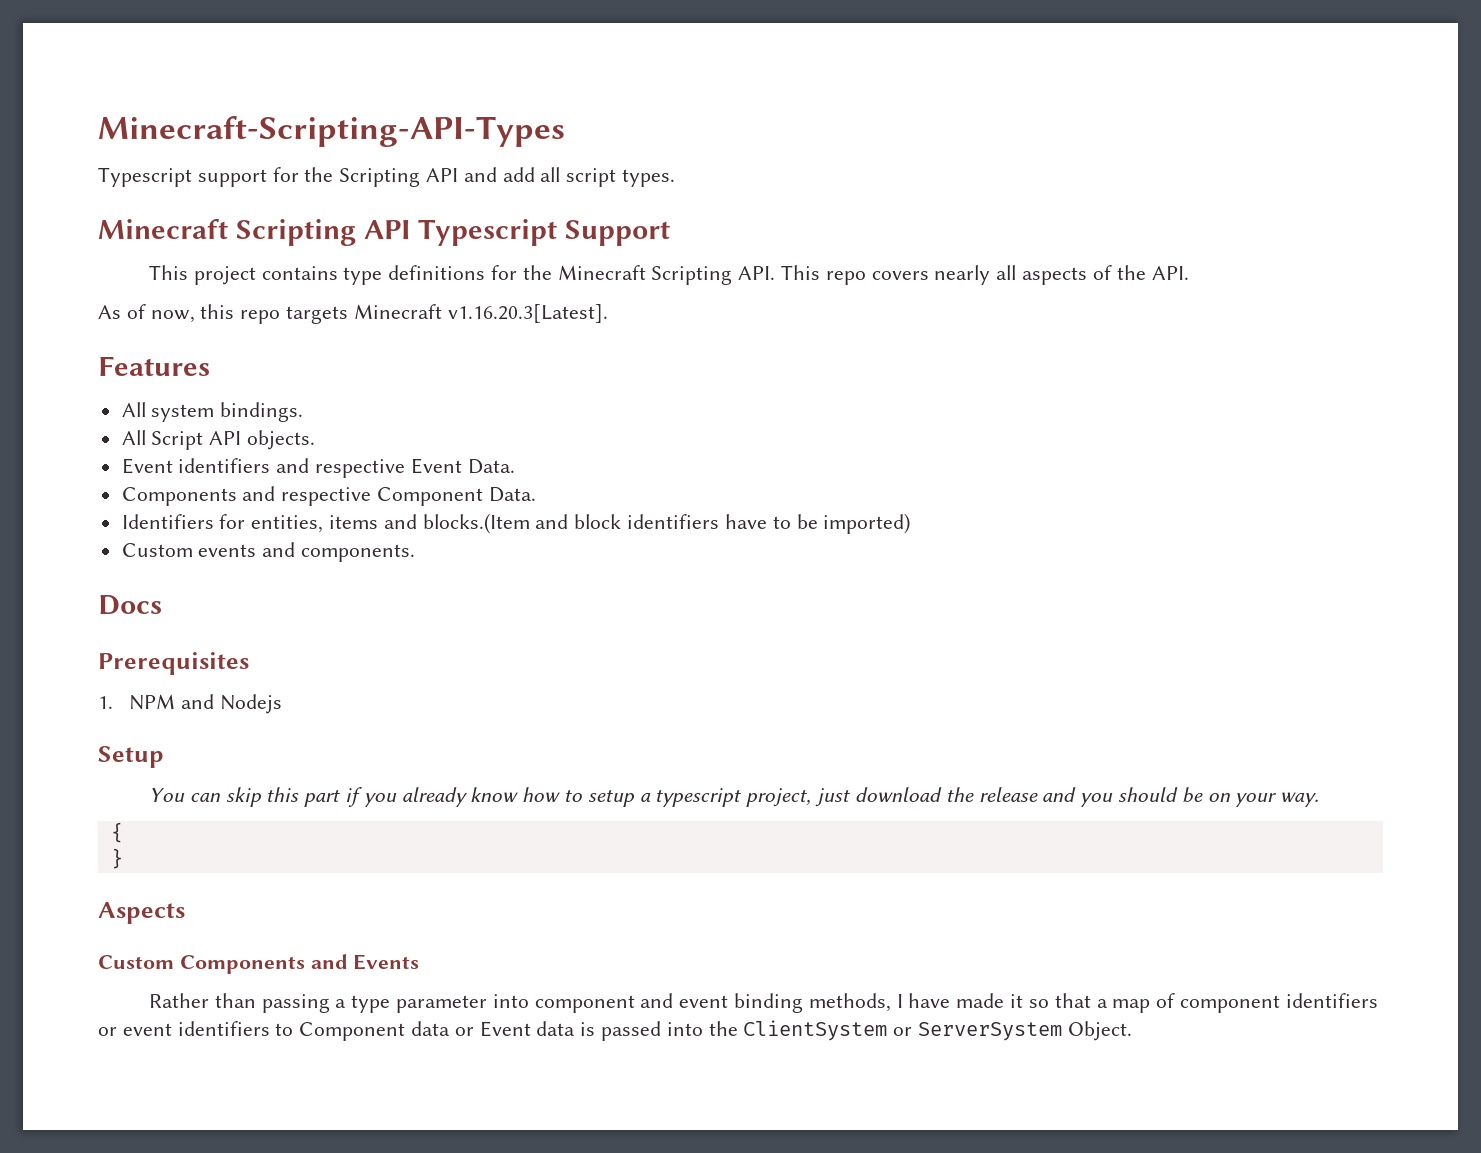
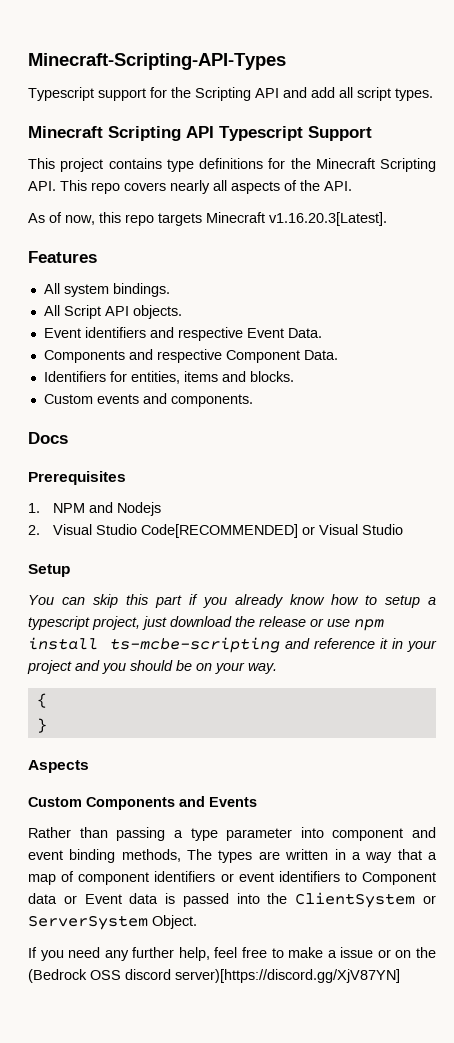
[422,513,911,534] blocks.(Item and block identifiers have to be imported) -> [249,371,294,382] blocks.
(282, 704) none -> [28,524,404,538] // 2. Visual Studio Code[RECOMMENDED] or Visual Studio
(1038, 794) none -> [310,618,384,631] [28,637,437,653] [27,660,72,674] or use npm install ts-mcbe-scripting and reference it in your project
[896,993,1049,1008] I have made it so -> [187,849,393,863] The types are written in a way
(1132, 1031) none -> [28,947,436,961] [28,969,400,983] // If you need any further help, feel free to make a issue or on the (Bedrock OSS discord server)[https://discord.gg/XjV87YN]

